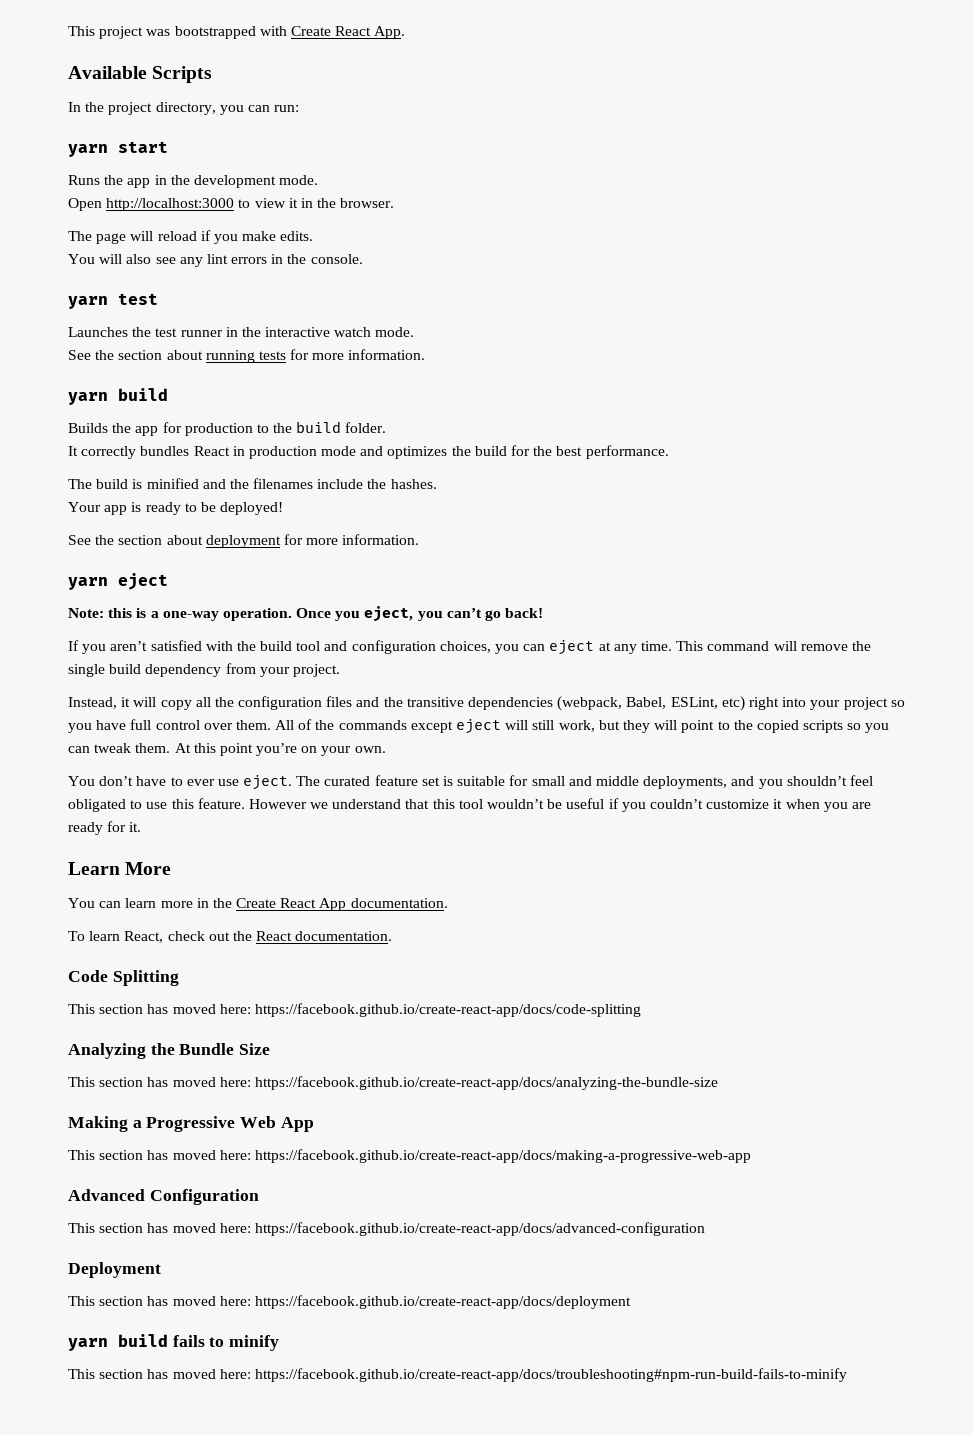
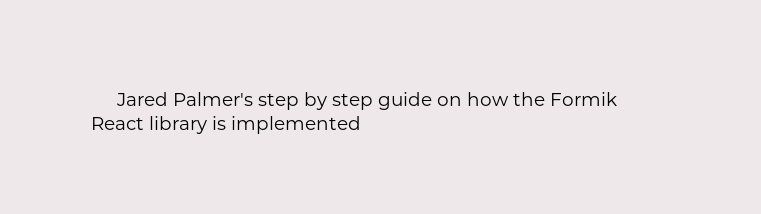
[68,26,406,39] [68,66,213,83] [68,102,300,115] [68,141,168,157] [68,175,319,188] [68,198,395,211] [68,230,314,244] [68,254,363,267] [68,293,158,309] [68,327,415,337] [68,349,426,363] [68,388,168,405] [68,421,387,436] [68,445,669,459] [68,478,437,489] [68,502,284,515] [68,534,420,548] [68,573,168,590] [68,606,544,622] [68,640,871,655] [68,663,340,677] [68,696,905,711] [68,719,890,734] [68,743,386,756] [68,775,873,790] [68,798,871,812] [68,821,142,835] [68,862,172,875] [68,898,448,911] [68,931,393,943] [68,970,179,986] [68,1003,641,1017] [68,1043,271,1059] [68,1076,718,1090] [68,1116,314,1132] [68,1149,751,1163] [68,1189,259,1205] [68,1222,705,1236] [68,1262,161,1278] [68,1295,631,1309] [68,1334,280,1351] [68,1368,847,1382] This project was bootstrapped with Create React App. // Available Scripts // In the project directory, you can run: // yarn start // Runs the app in the development mode. // Open http://localhost:3000 to view it in the browser. // The page will reload if you make edits. // You will also see any lint errors in the console. // yarn test // Launches the test runner in the interactive watch mode. // See the section about running tests for more information. // yarn build // Builds the app for production to the build folder. // It correctly bundles React in production mode and optimizes the build for the best performance. // The build is minified and the filenames include the hashes. // Your app is ready to be deployed! // See the section about deployment for more information. // yarn eject // Note: this is a one-way operation. Once you eject, you can’t go back! // If you aren’t satisfied with the build tool and configuration choices, you can eject at any time. This command will remove the single build dependency from your project. // Instead, it will copy all the configuration files and the transitive dependencies (webpack, Babel, ESLint, etc) right into your project so you have full control over them. All of the commands except eject will still work, but they will point to the copied scripts so you can tweak them. At this point you’re on your own. // You don’t have to ever use eject. The curated feature set is suitable for small and middle deployments, and you shouldn’t feel obligated to use this feature. However we understand that this tool wouldn’t be useful if you couldn’t customize it when you are ready for it. // Learn More // You can learn more in the Create React App documentation. // To learn React, check out the React documentation. // Code Splitting // This section has moved here: https://facebook.github.io/create-react-app/docs/code-splitting // Analyzing the Bundle Size // This section has moved here: https://facebook.github.io/create-react-app/docs/analyzing-the-bundle-size // Making a Progressive Web App // This section has moved here: https://facebook.github.io/create-react-app/docs/making-a-progressive-web-app // Advanced Configuration // This section has moved here: https://facebook.github.io/create-react-app/docs/advanced-configuration // Deployment // This section has moved here: https://facebook.github.io/create-react-app/docs/deployment // yarn build fails to minify // This section has moved here: https://facebook.github.io/create-react-app/docs/troubleshooting#npm-run-build-fails-to-minify -> [116,92,618,110] [91,116,361,134] Jared Palmer's step by step guide on how the Formik React library is implemented

